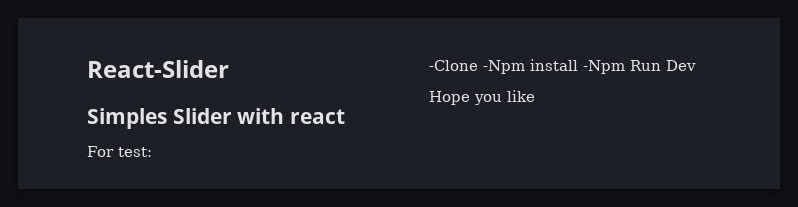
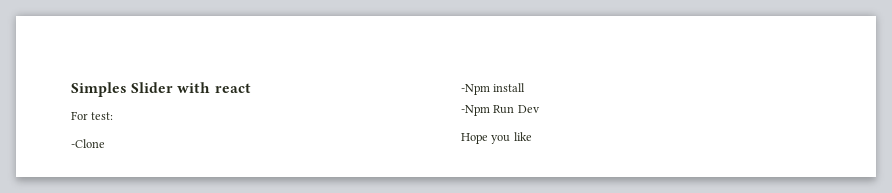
[87,60,229,78] React-Slider // -> (71, 89) none
(478, 65) none -> (105, 143) //
(578, 65) none -> (526, 87) //

